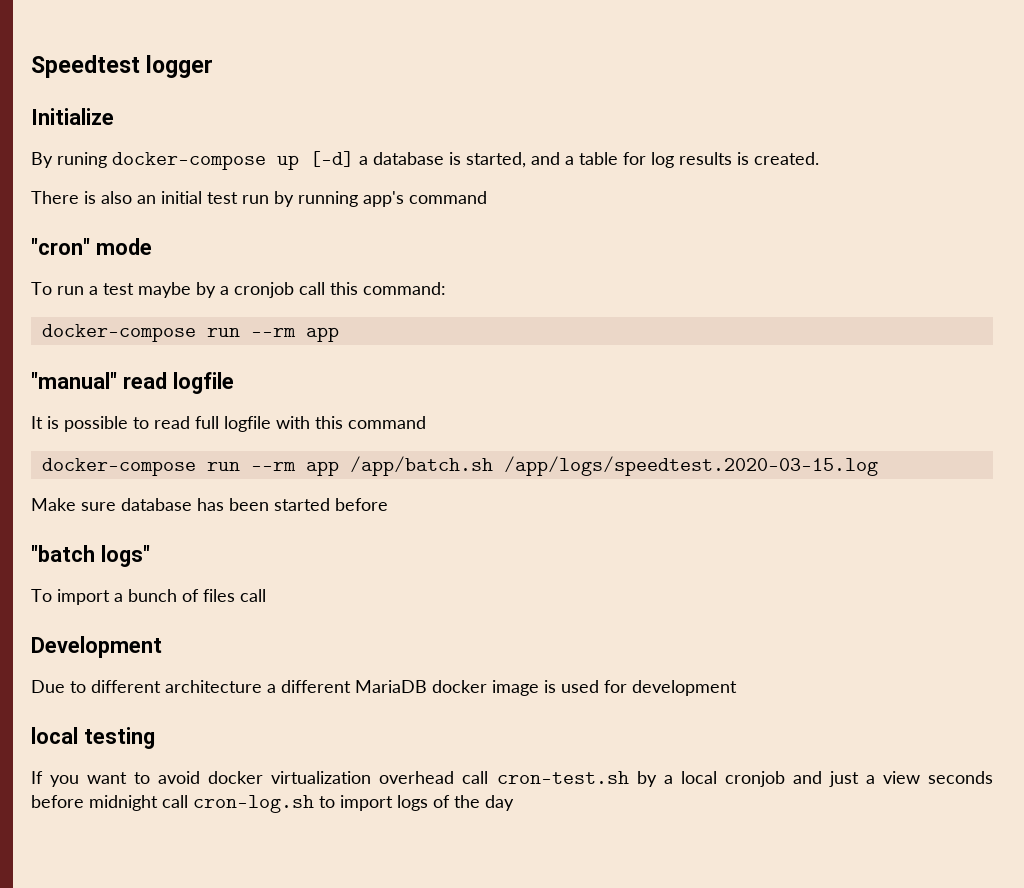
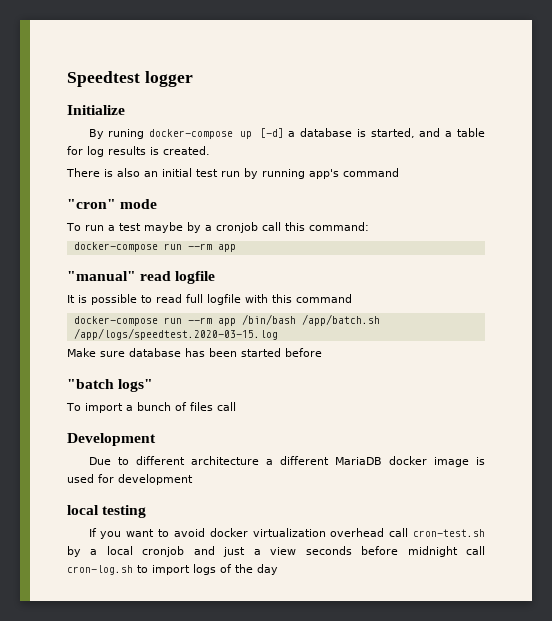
(339, 468) none -> [241,314,296,325] /bin/bash

